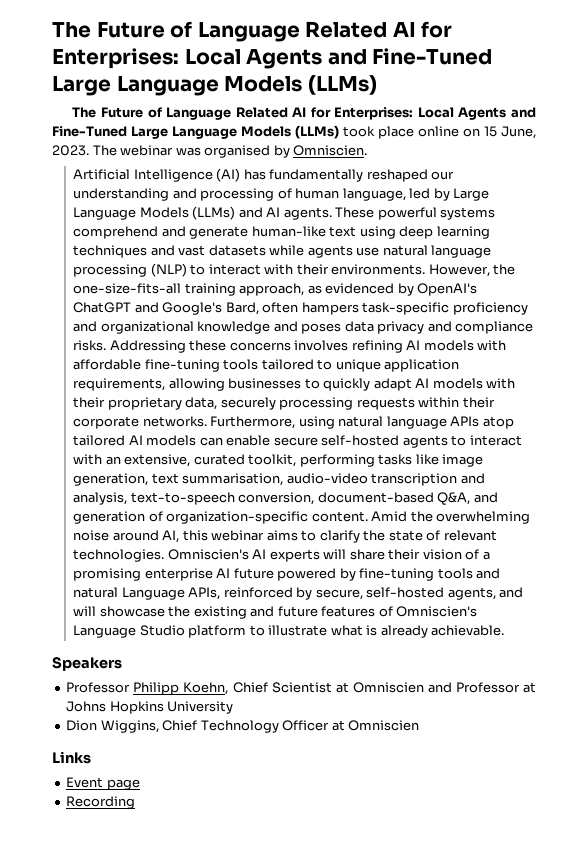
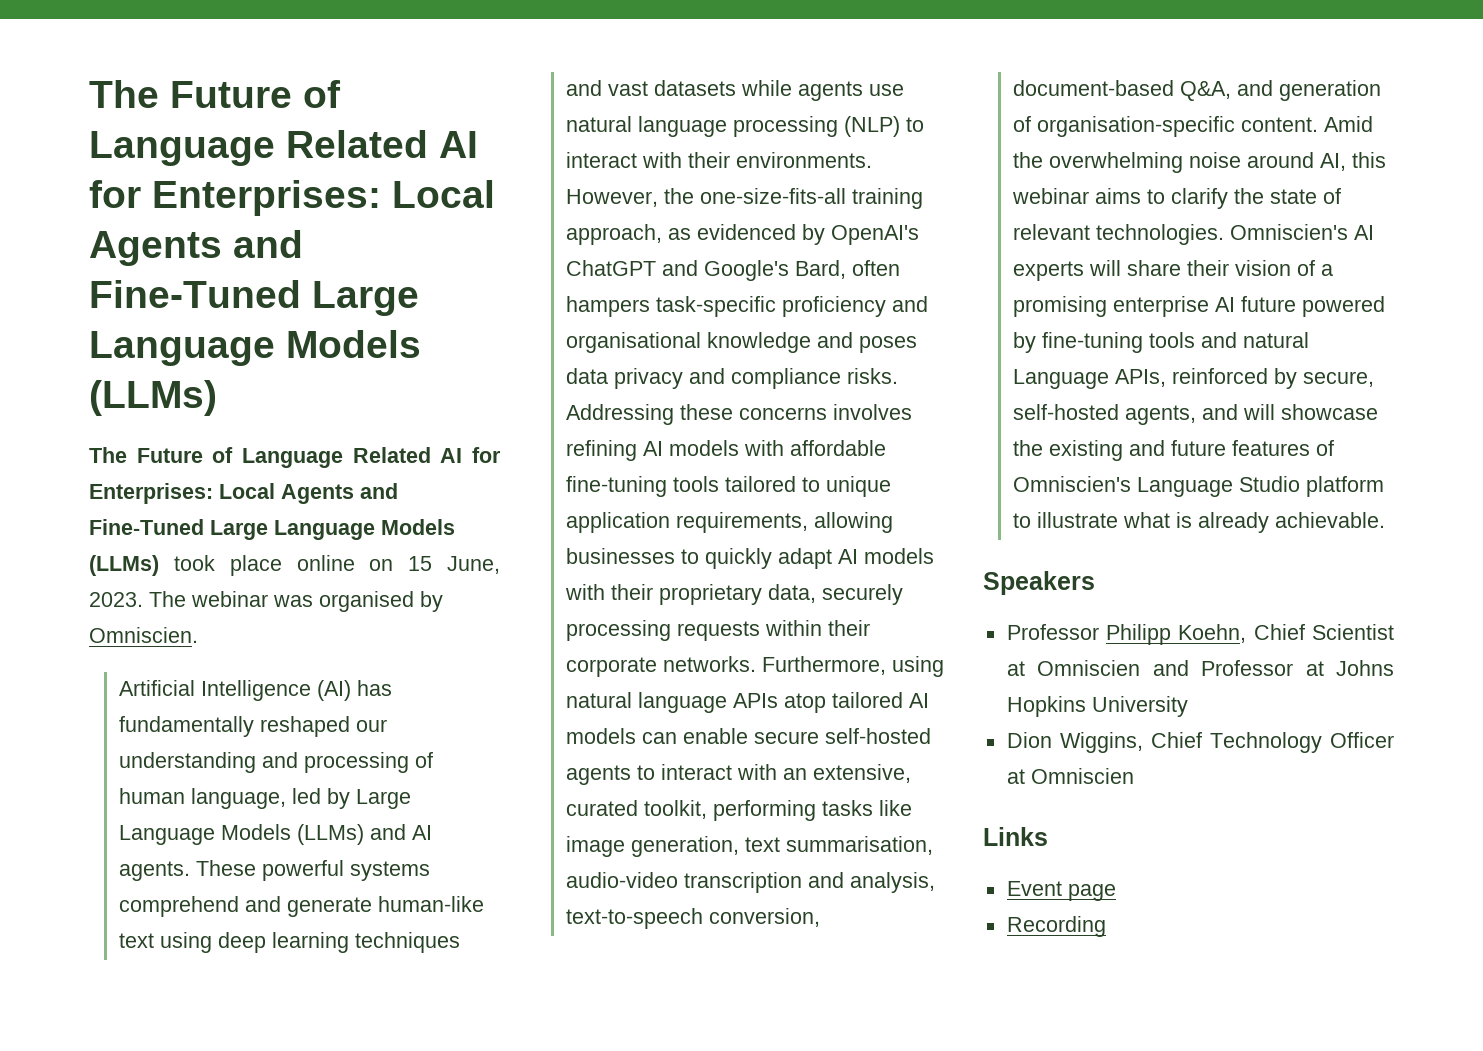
[100,321,194,334] organizational -> [566,332,702,353] organisational
[166,511,309,524] organization-specific -> [1037,116,1236,137] organisation-specific

